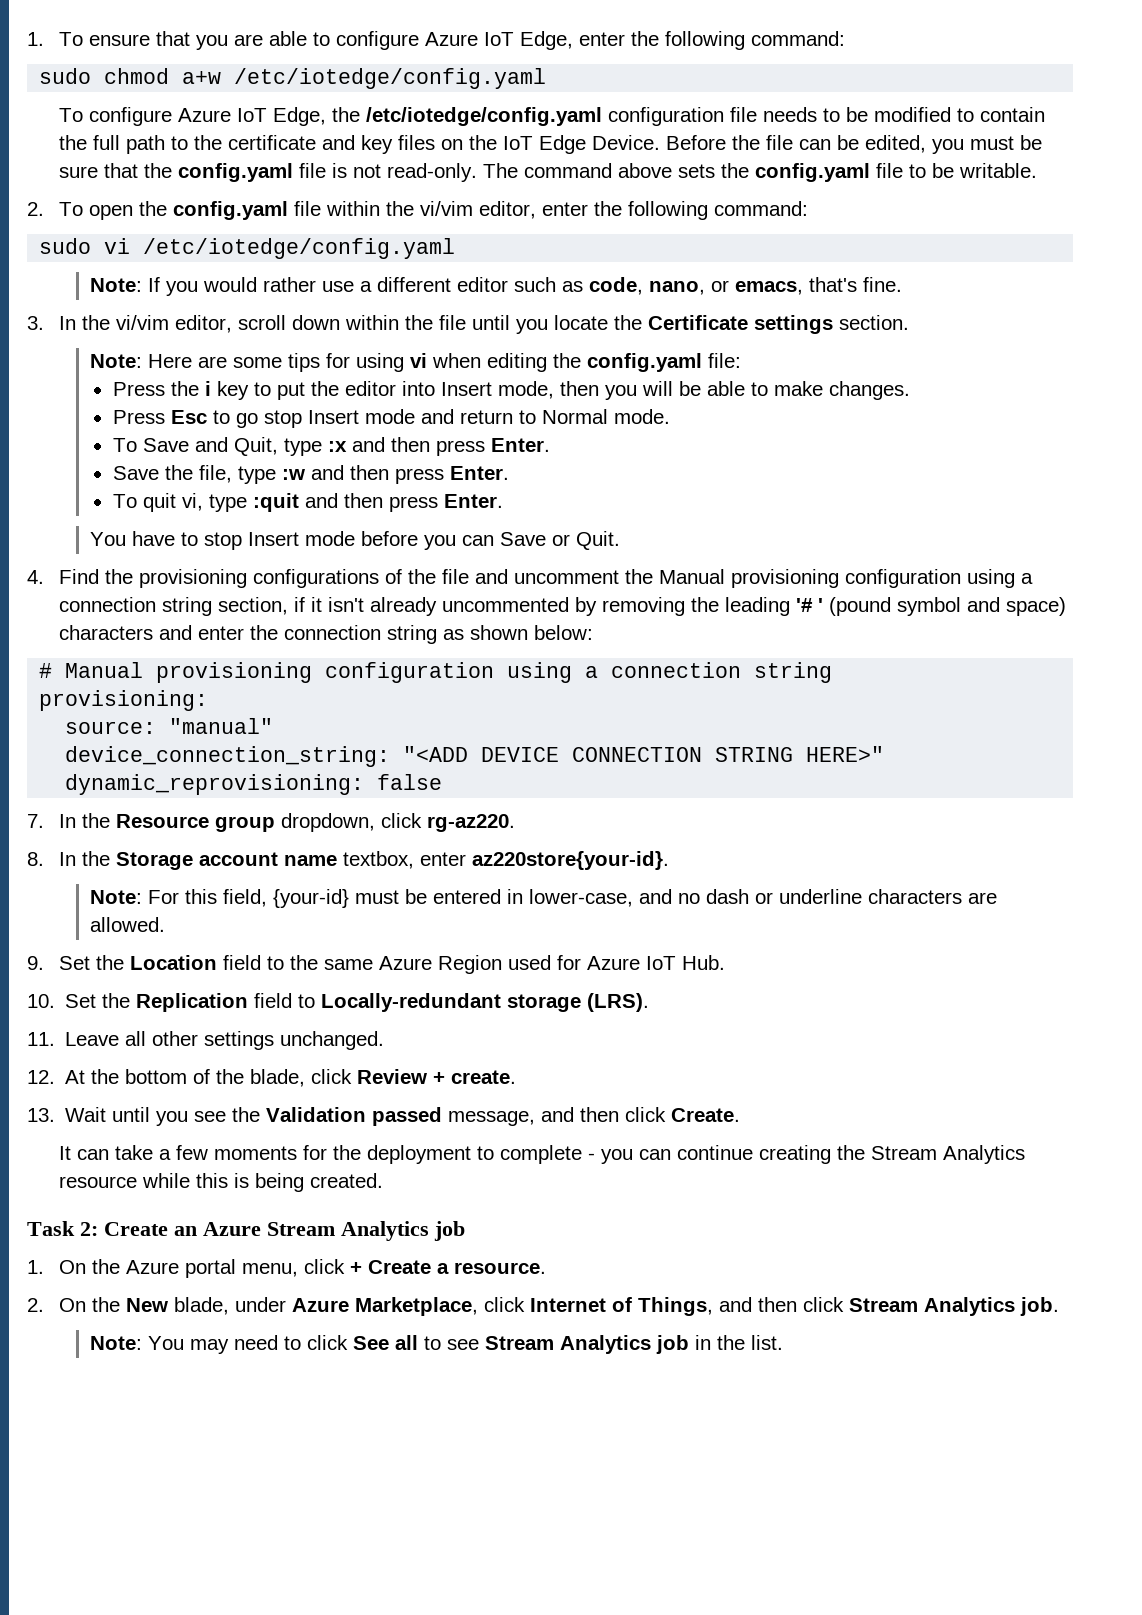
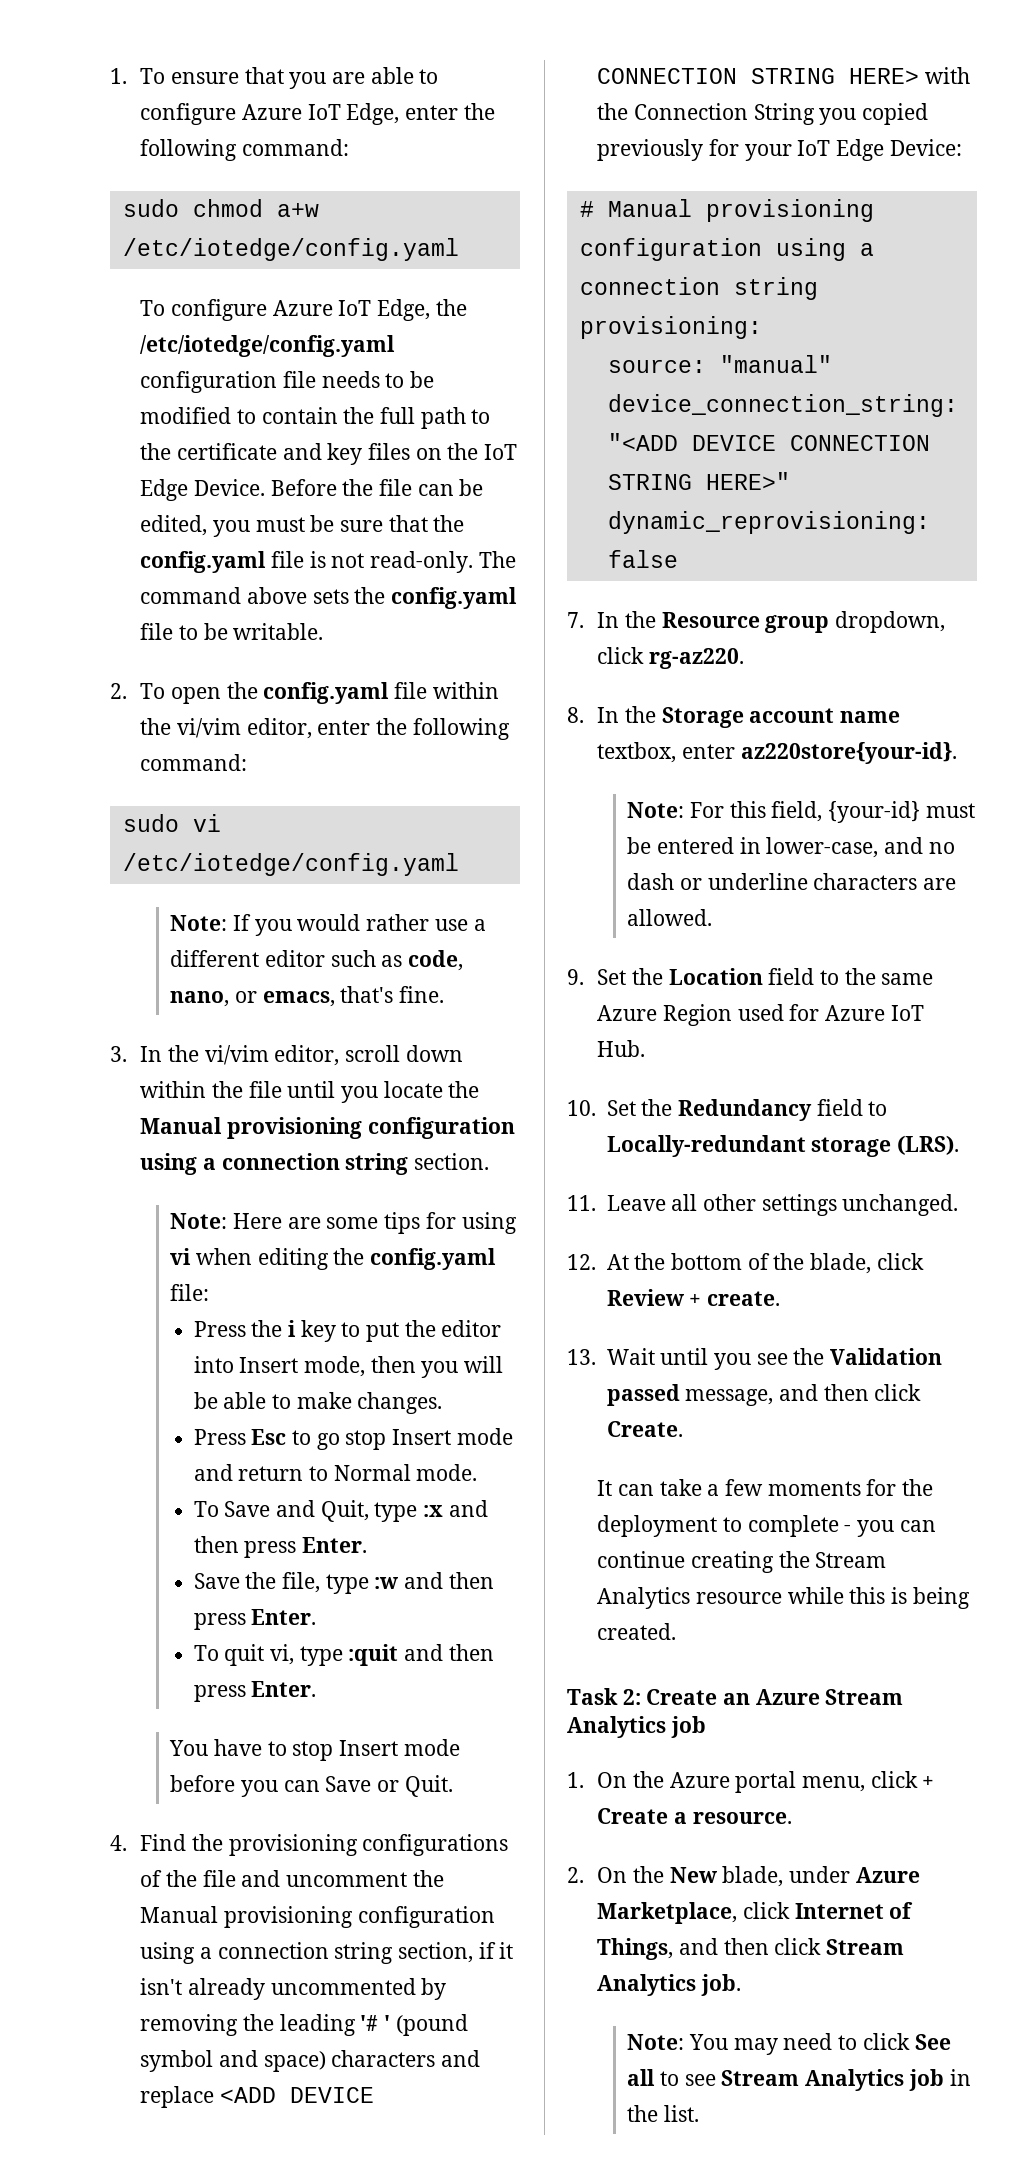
[647,315,833,334] Certificate settings -> [140,1117,515,1139] [140,1153,409,1175] Manual provisioning configuration using a connection string
[197,625,593,644] enter the connection string as shown below: -> [140,2086,374,2108] [597,67,970,84] [597,103,928,125] [597,139,962,161] replace <ADD DEVICE CONNECTION STRING HERE> with the Connection String you copied previously for your IoT Edge Device:
[136,993,249,1012] Replication -> [677,1099,812,1121] Redundancy

